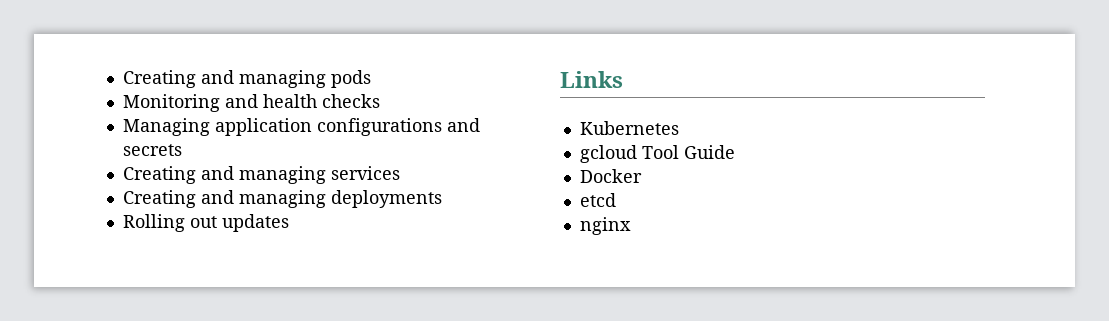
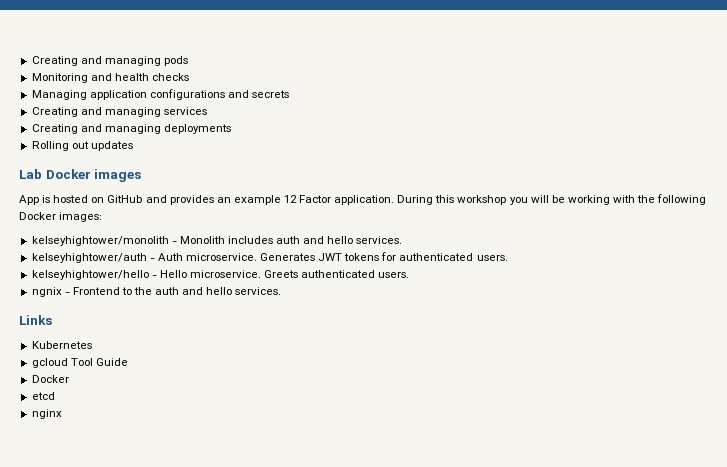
(289, 223) none -> [19,169,142,182] [19,194,707,205] [19,212,103,222] [31,236,403,246] [31,252,508,263] [31,270,410,280] [31,287,282,297] // Lab Docker images // App is hosted on GitHub and provides an example 12 Factor application. During this workshop you will be working with the following Docker images: // kelseyhightower/monolith - Monolith includes auth and hello services. // kelseyhightower/auth - Auth microservice. Generates JWT tokens for authenticated users. // kelseyhightower/hello - Hello microservice. Greets authenticated users. // ngnix - Frontend to the auth and hello services.

